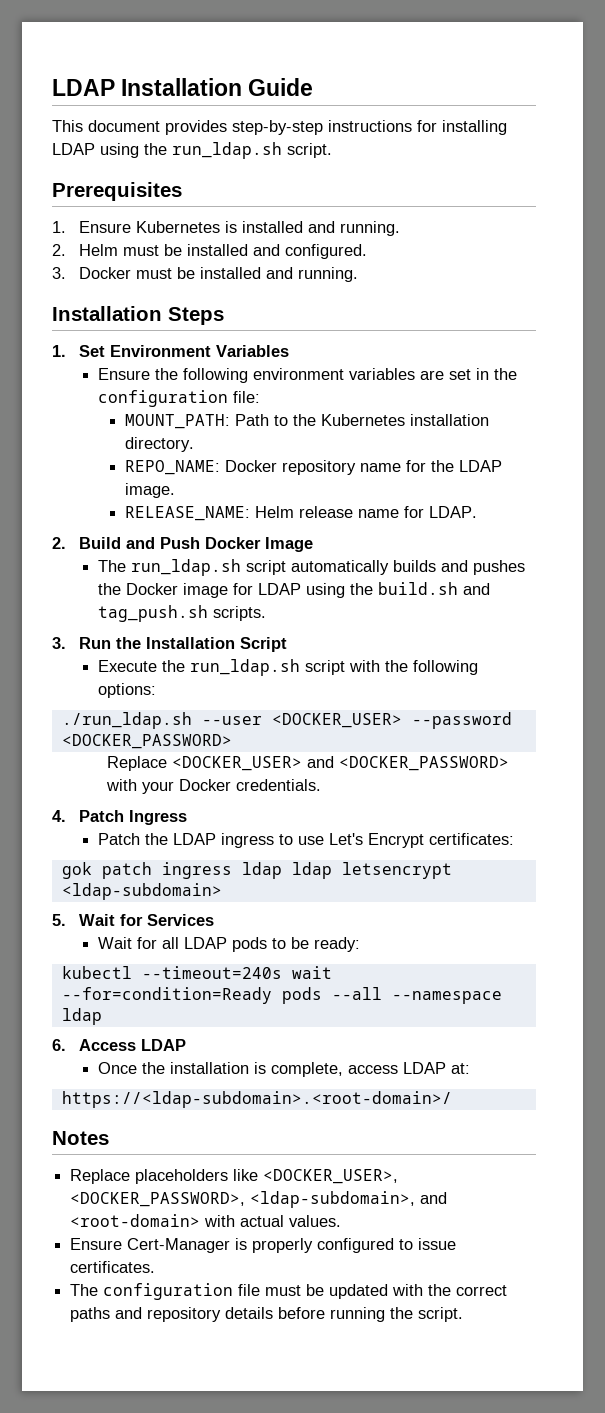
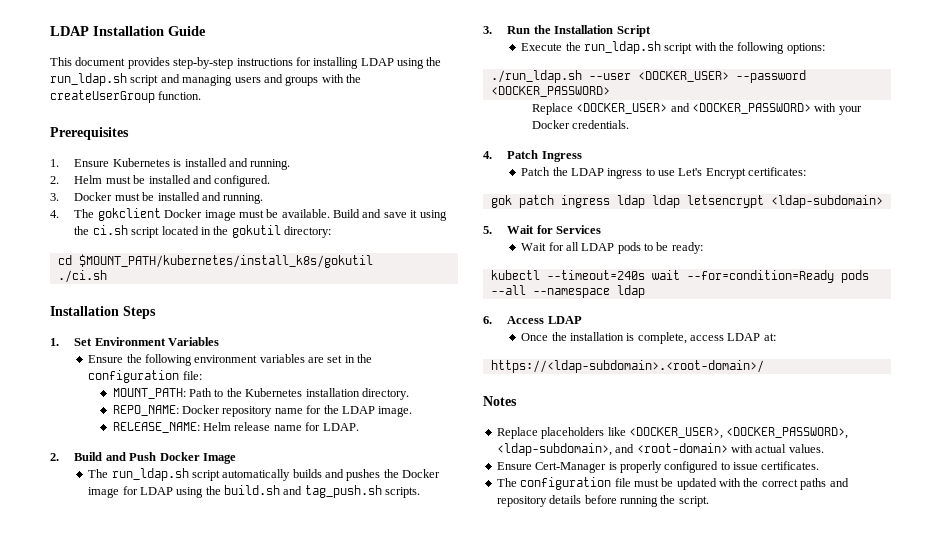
[287,143,332,158] script. -> [130,74,361,86] [50,90,202,103] script and managing users and groups with the createUserGroup function.
(359, 274) none -> [50,208,447,221] [74,225,332,238] [57,254,373,268] [57,270,107,283] // 4. The gokclient Docker image must be available. Build and save it using the ci.sh script located in the gokutil directory: // cd $MOUNT_PATH/kubernetes/install_k8s/gokutil // ./ci.sh

